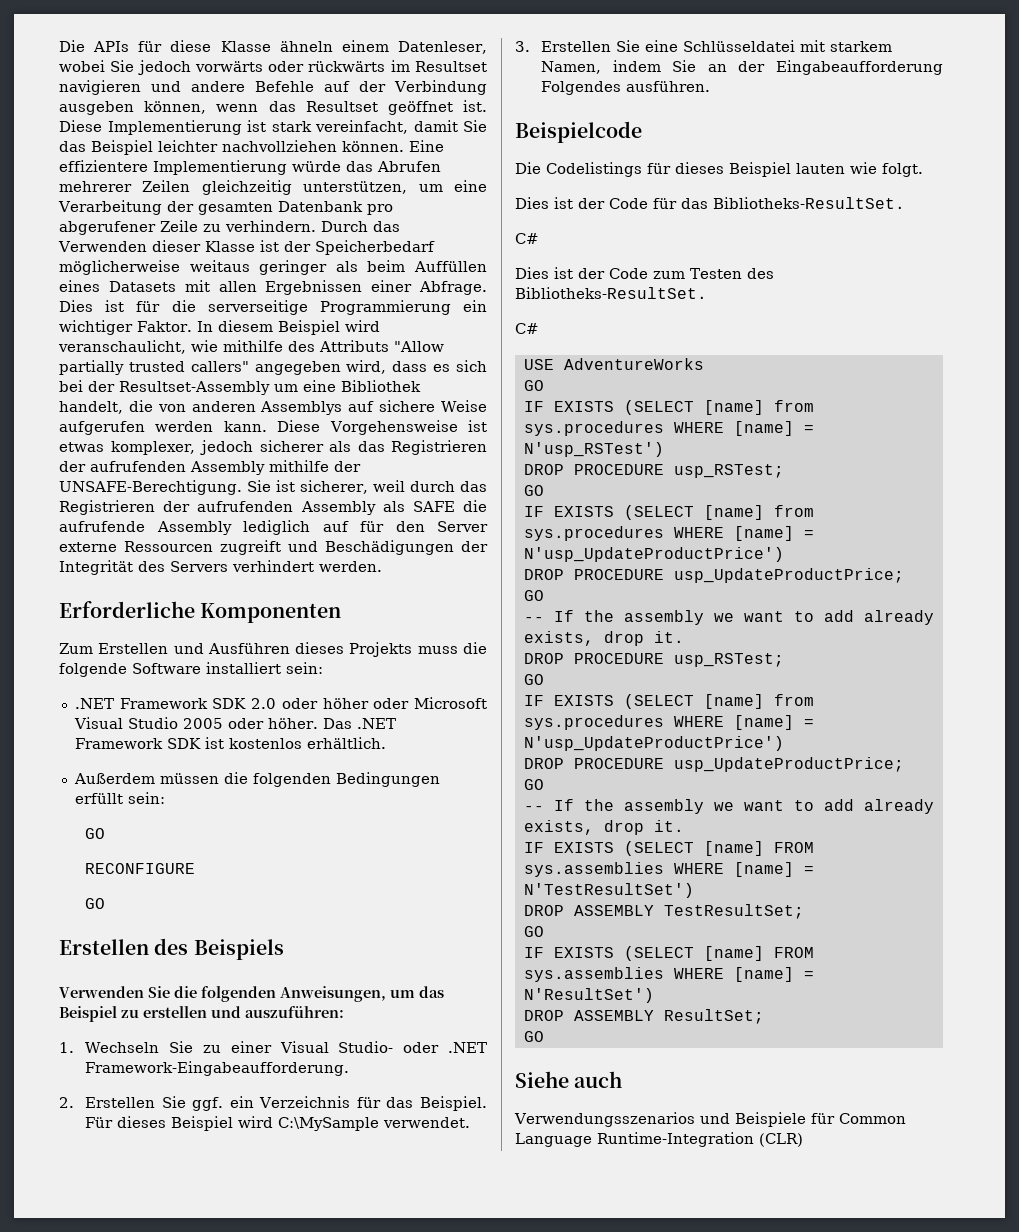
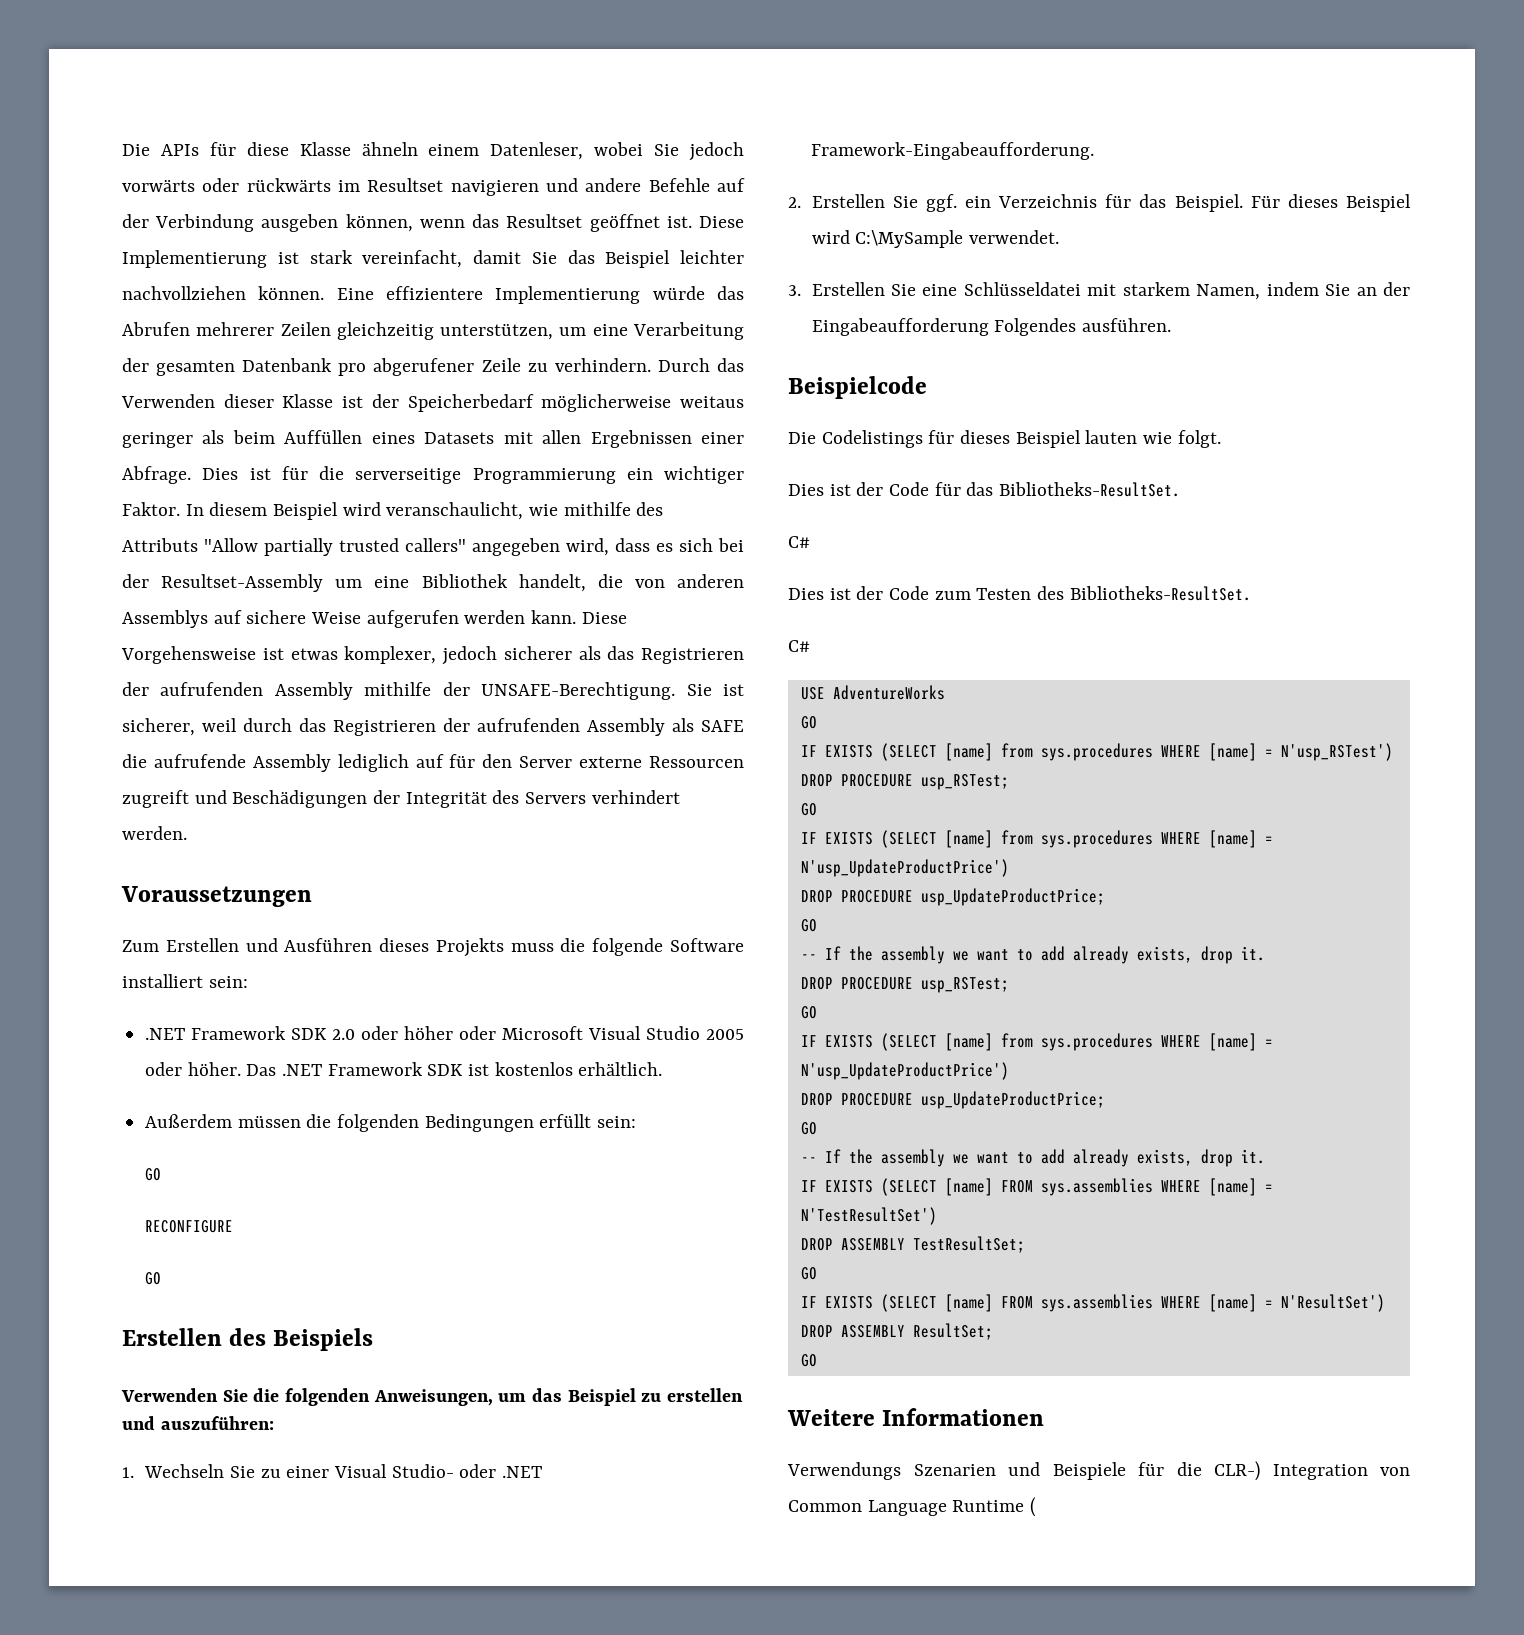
[59,601,342,623] Erforderliche Komponenten -> [121,886,312,907] Voraussetzungen
[515,1071,623,1088] [514,1112,906,1127] [515,1132,803,1147] Siehe auch // Verwendungsszenarios und Beispiele für Common Language Runtime-Integration (CLR) -> [787,1408,1045,1426] [787,1461,1410,1481] [788,1497,1037,1517] Weitere Informationen // Verwendungs Szenarien und Beispiele für die CLR-) Integration von Common Language Runtime (

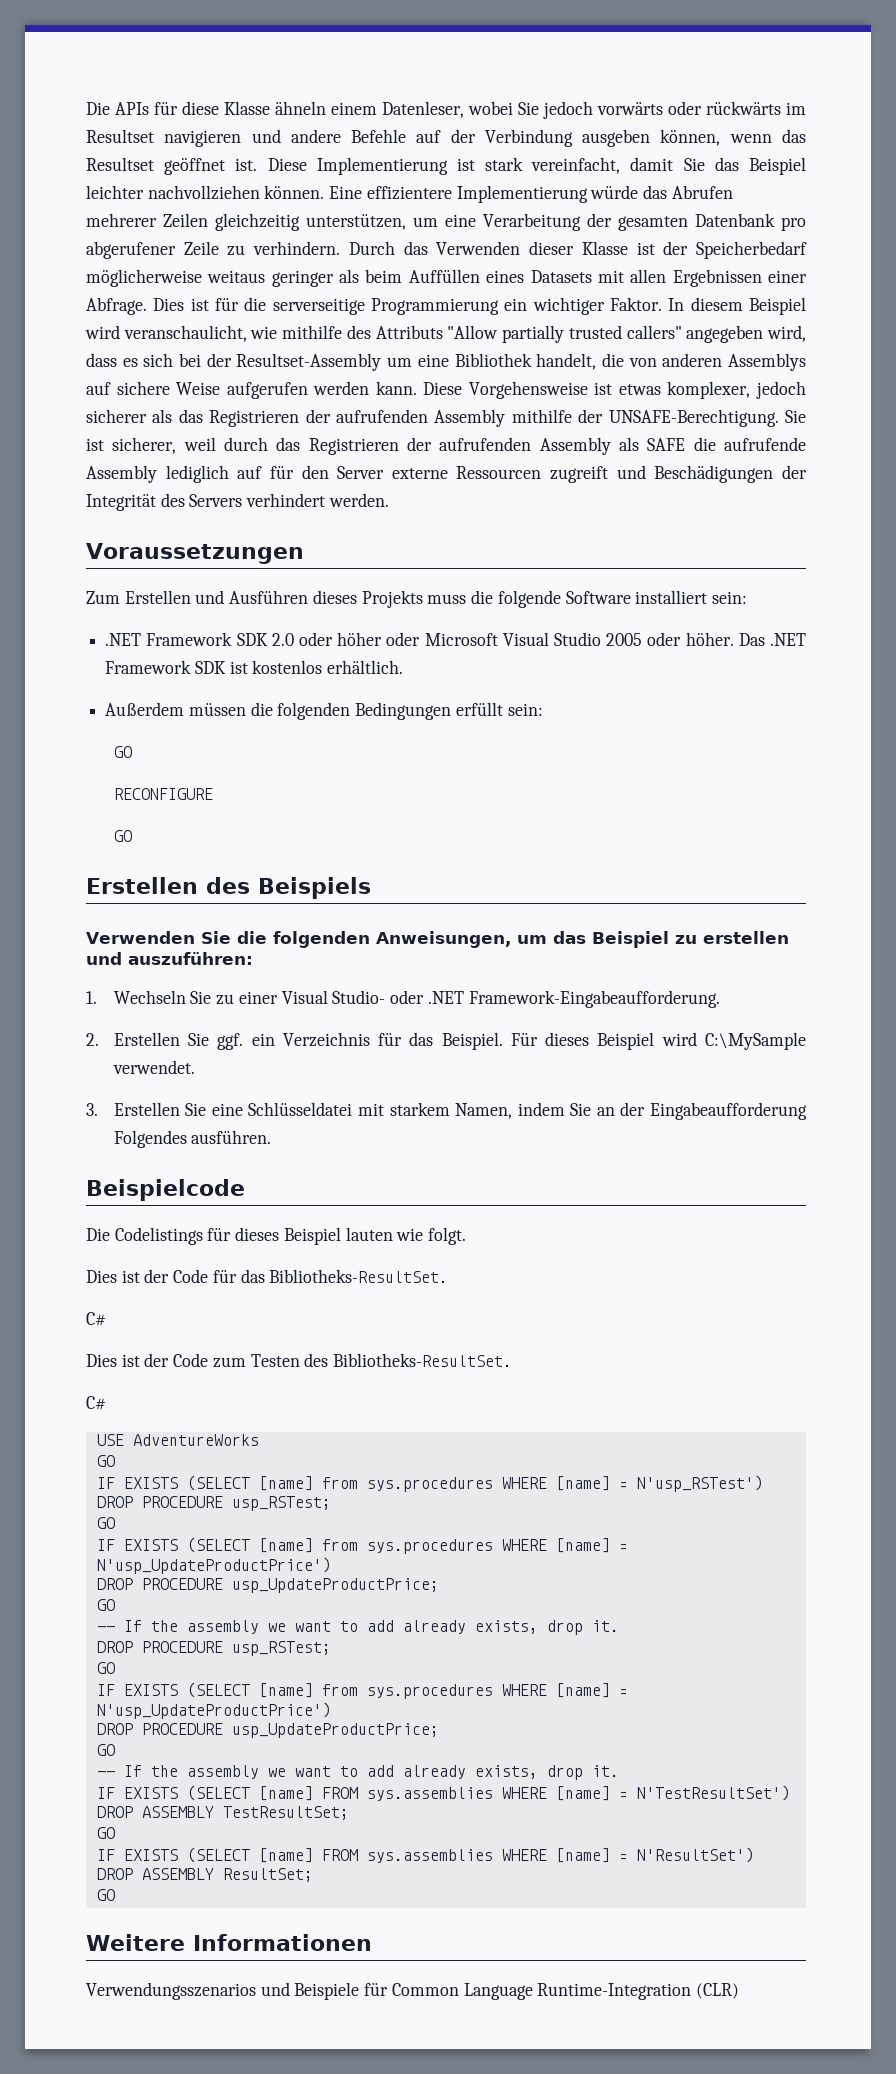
[787,1462,996,1480] Verwendungs Szenarien -> [86,1982,256,2000] Verwendungsszenarios
[1176,1461,1410,1481] [788,1497,1037,1517] die CLR-) Integration von Common Language Runtime ( -> [391,1983,740,2000] Common Language Runtime-Integration (CLR)

